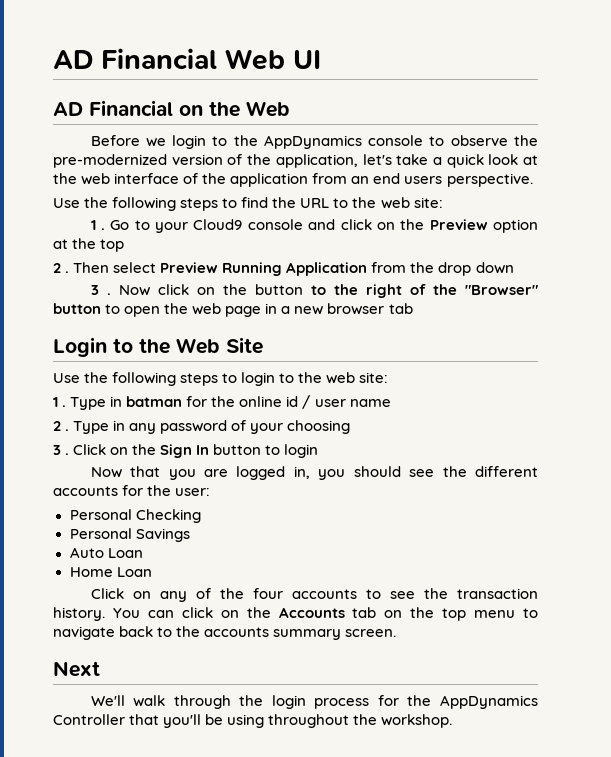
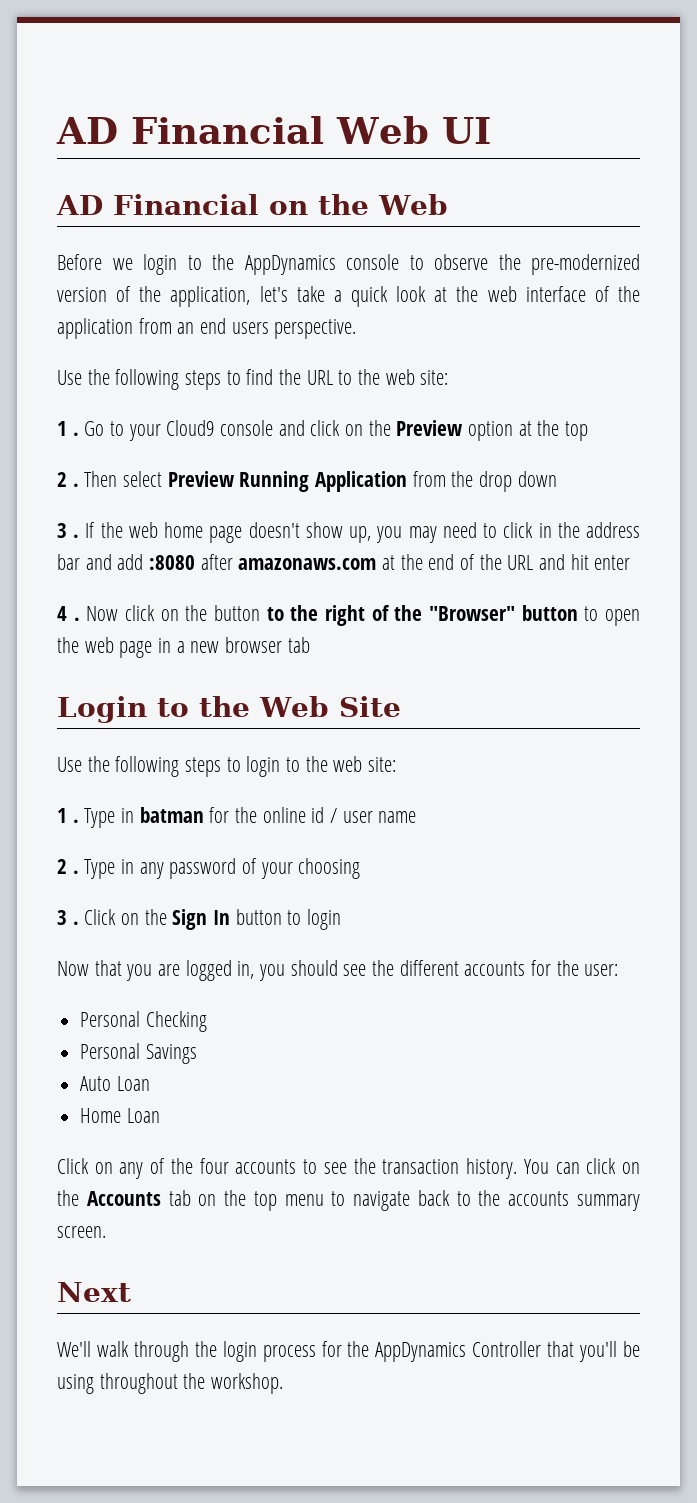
(111, 294) none -> [85,522,641,543] [57,554,631,570] [57,606,80,621] If the web home page doesn't show up, you may need to click in the address bar and add :8080 after amazonaws.com at the end of the URL and hit enter // 4 .

